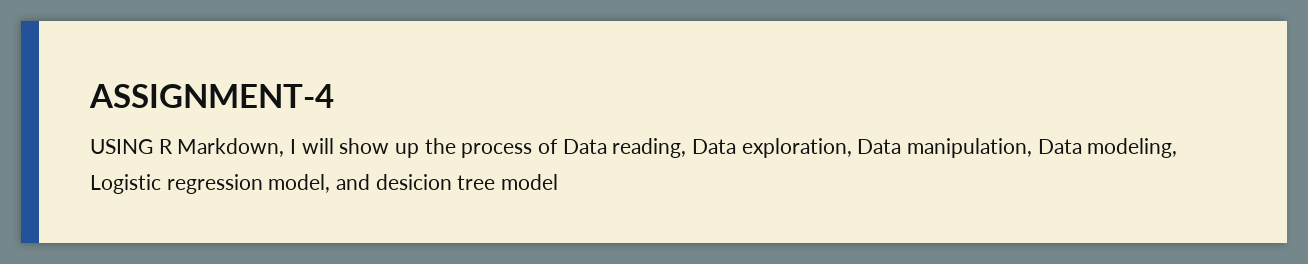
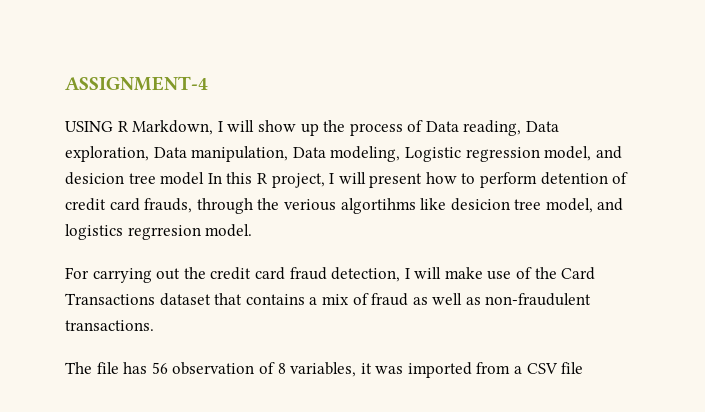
(559, 182) none -> [207,172,629,188] [65,198,624,214] [65,224,253,240] [65,267,596,283] [65,293,592,306] [65,320,154,331] [65,362,584,378] In this R project, I will present how to perform detention of credit card frauds, through the verious algortihms like desicion tree model, and logistics regrresion model. // For carrying out the credit card fraud detection, I will make use of the Card Transactions dataset that contains a mix of fraud as well as non-fraudulent transactions. // The file has 56 observation of 8 variables, it was imported from a CSV file

